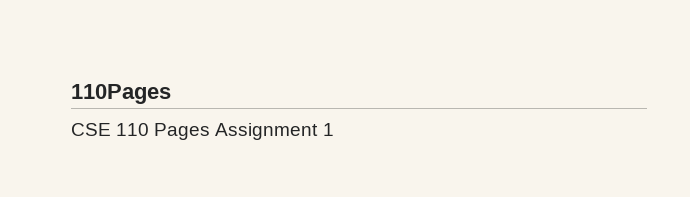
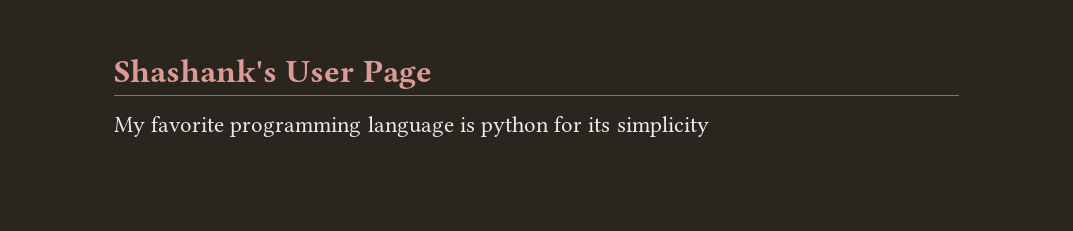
[71,84,171,104] [71,123,334,140] 110Pages // CSE 110 Pages Assignment 1 -> [114,59,432,89] [114,116,709,137] Shashank's User Page // My favorite programming language is python for its simplicity

